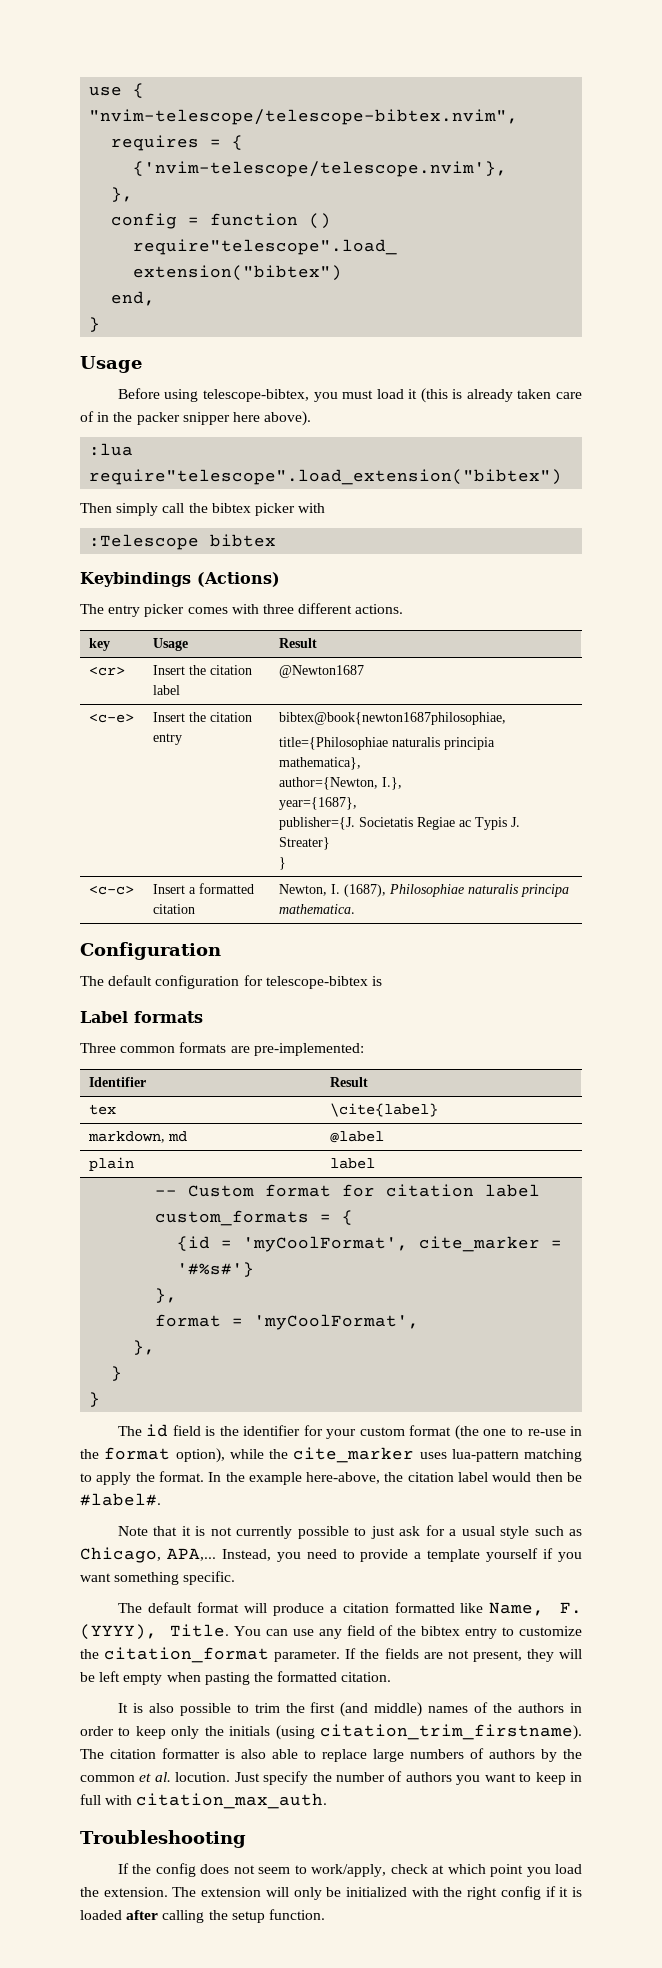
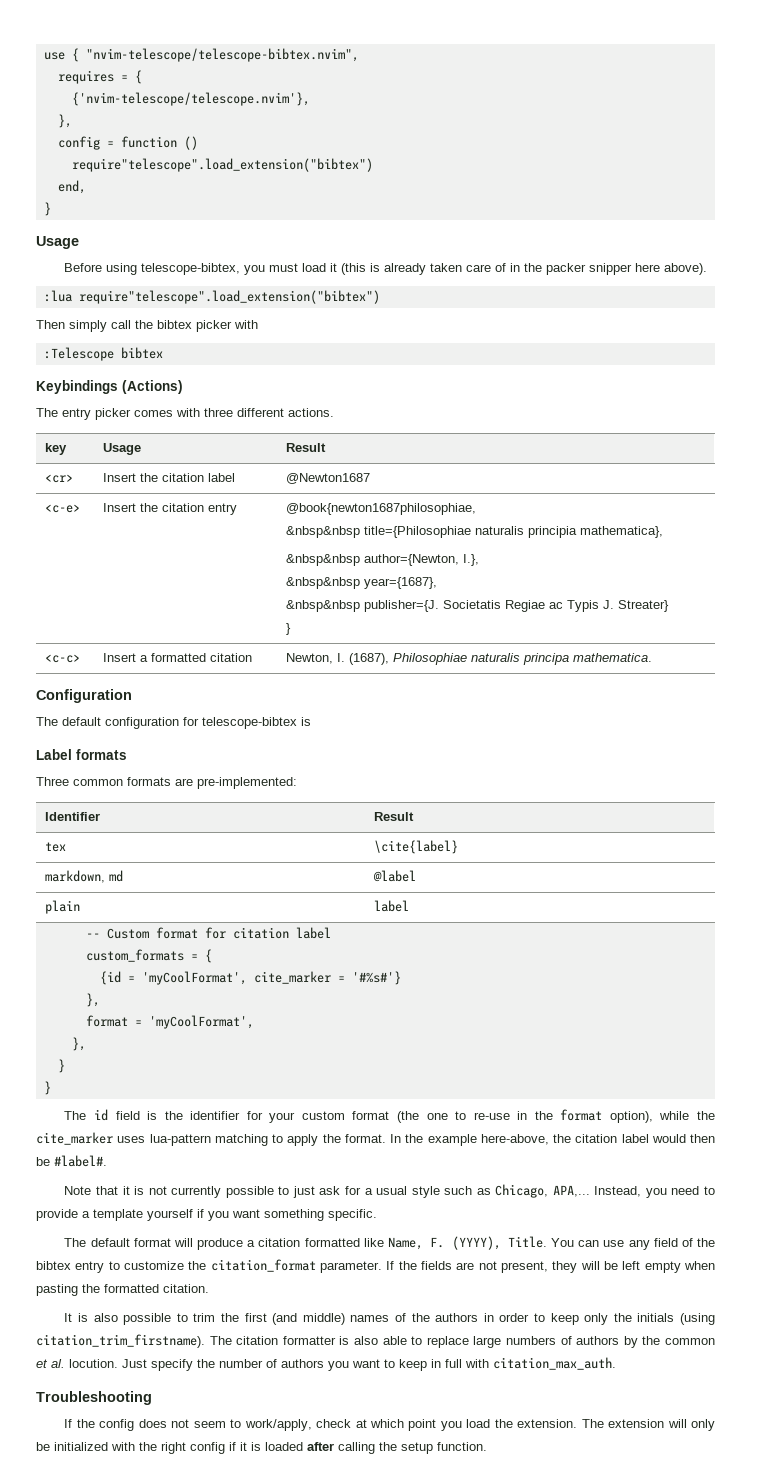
[279,712,507,725] bibtex@book{newton1687philosophiae, // -> [286,503,477,515] [286,526,361,538] @book{newton1687philosophiae, // &nbsp&nbsp
(362, 763) none -> [286,554,361,566] &nbsp&nbsp
(403, 783) none -> [286,577,361,589] &nbsp&nbsp
(358, 803) none -> [286,600,361,612] &nbsp&nbsp

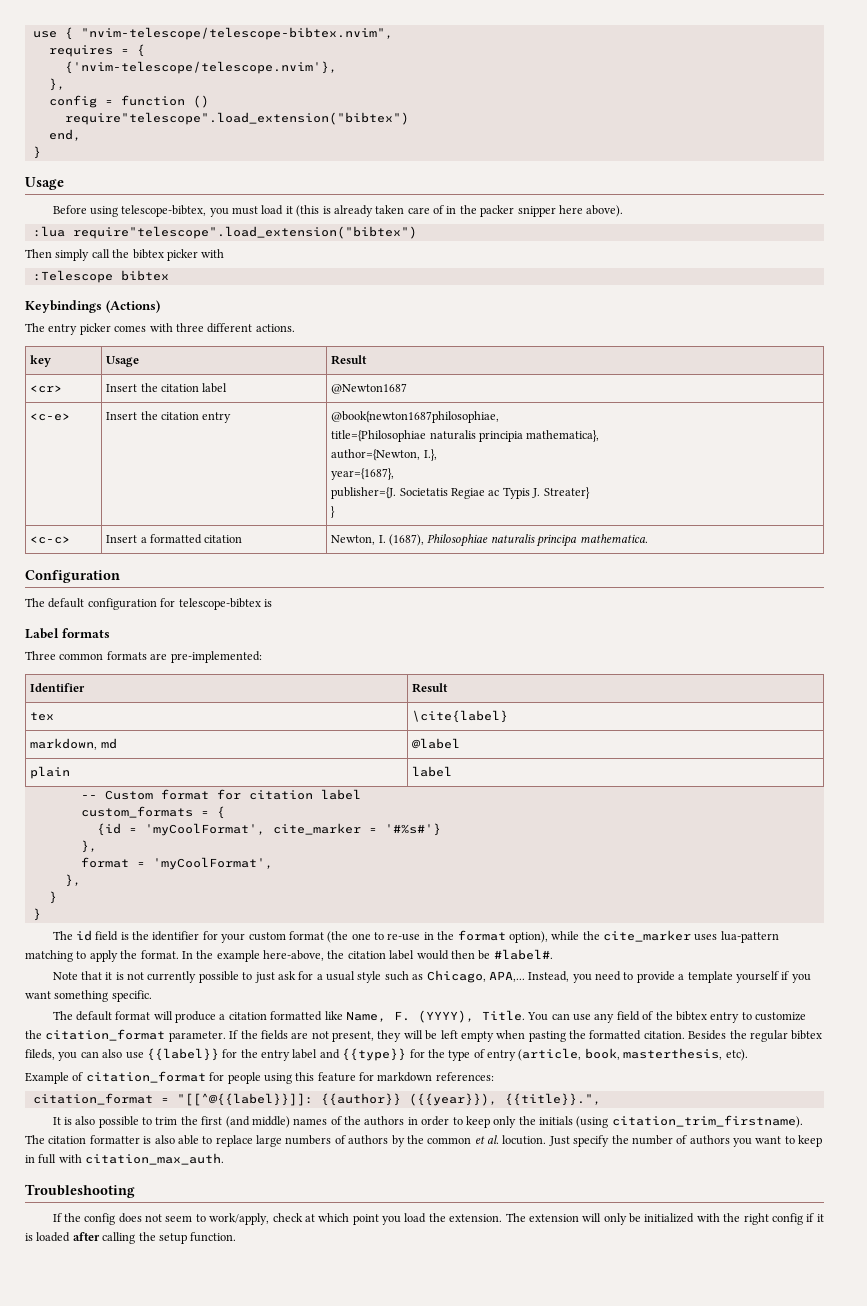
[286,526,361,538] &nbsp&nbsp -> (500, 417) none
[286,554,361,566] &nbsp&nbsp -> (600, 436) none
[286,577,361,589] &nbsp&nbsp -> (437, 455) none
[286,600,361,612] &nbsp&nbsp -> (395, 474) none
(209, 1288) none -> [688,1030,823,1042] [25,1048,748,1061] [25,1071,494,1084] [32,1093,601,1106] Besides the regular bibtex fileds, you can also use {{label}} for the entry label and {{type}} for the type of entry (article, book, masterthesis, etc). // Example of citation_format for people using this feature for markdown references: // citation_format = "[[^@{{label}}]]: {{author}} ({{year}}), {{title}}.",

